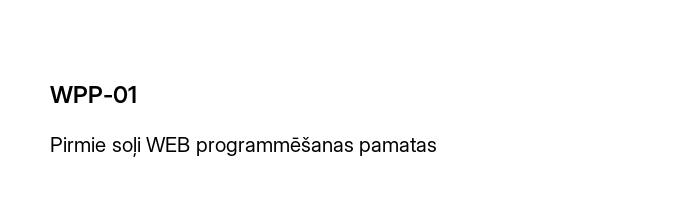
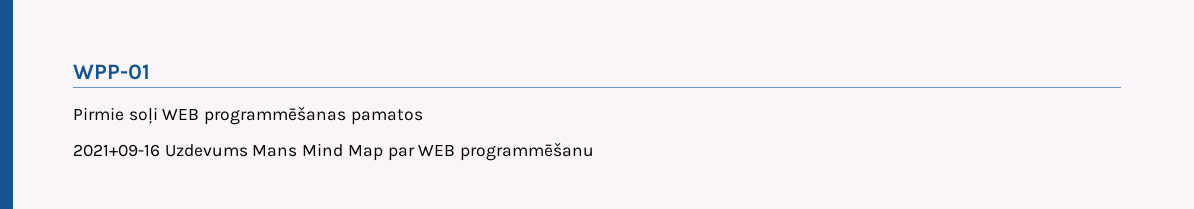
[359,138,438,156] pamatas -> [350,109,423,125] [73,142,595,161] pamatos // 2021+09-16 Uzdevums Mans Mind Map par WEB programmēšanu

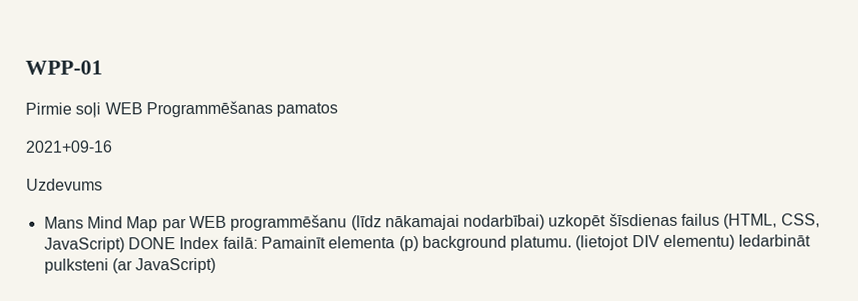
[204,106,347,125] programmēšanas -> [145,100,273,118] Programmēšanas
(160, 150) none -> (113, 146) //
(248, 150) none -> (103, 184) //
(595, 151) none -> [350,212,820,231] [43,234,812,253] [43,257,217,274] (līdz nākamajai nodarbībai) uzkopēt šīsdienas failus (HTML, CSS, JavaScript) DONE Index failā: Pamainīt elementa (p) background platumu. (lietojot DIV elementu) Iedarbināt pulksteni (ar JavaScript)

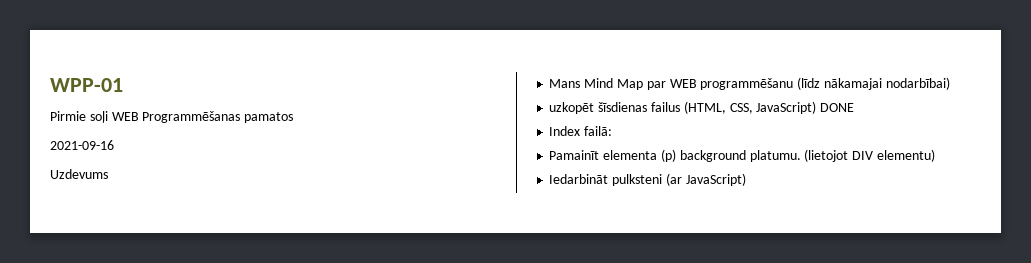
[25,140,113,153] 2021+09-16 -> [50,140,114,150] 2021-09-16
(546, 222) none -> (950, 83) //
(176, 243) none -> (855, 107) //
(258, 242) none -> (613, 131) //
(736, 242) none -> (935, 155) //

